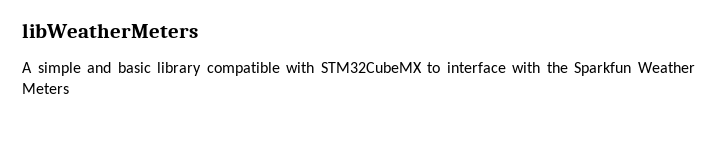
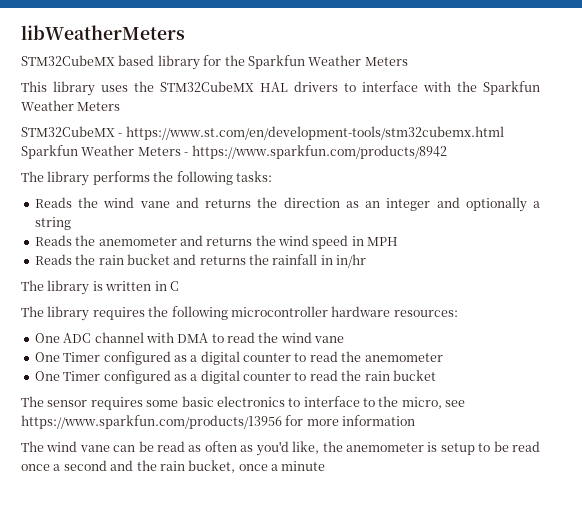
[22,62,422,76] A simple and basic library compatible with STM32CubeMX -> [21,55,408,70] [21,81,338,96] STM32CubeMX based library for the Sparkfun Weather Meters // This library uses the STM32CubeMX HAL drivers
(69, 88) none -> [21,126,504,140] [21,145,447,159] [21,171,272,186] [34,197,540,212] [34,217,71,230] [34,235,399,249] [34,254,367,268] [21,280,179,295] [21,306,458,321] [34,332,345,343] [34,351,443,365] [34,370,436,384] [21,396,466,410] [21,415,416,429] [21,441,541,456] [21,460,326,473] // STM32CubeMX - https://www.st.com/en/development-tools/stm32cubemx.html Sparkfun Weather Meters - https://www.sparkfun.com/products/8942 // The library performs the following tasks: // Reads the wind vane and returns the direction as an integer and optionally a string // Reads the anemometer and returns the wind speed in MPH // Reads the rain bucket and returns the rainfall in in/hr // The library is written in C // The library requires the following microcontroller hardware resources: // One ADC channel with DMA to read the wind vane // One Timer configured as a digital counter to read the anemometer // One Timer configured as a digital counter to read the rain bucket // The sensor requires some basic electronics to interface to the micro, see https://www.sparkfun.com/products/13956 for more information // The wind vane can be read as often as you'd like, the anemometer is setup to be read once a second and the rain bucket, once a minute

